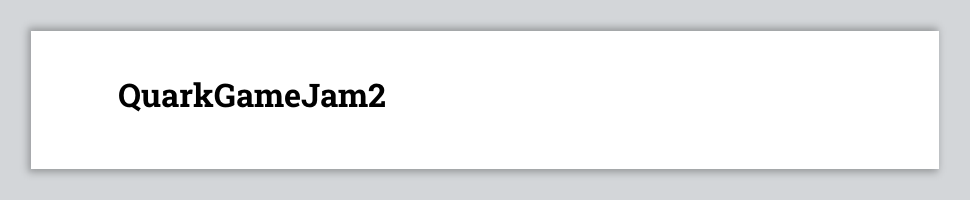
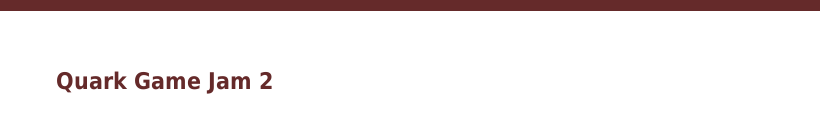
[118,82,386,112] QuarkGameJam2 -> [56,71,273,94] Quark Game Jam 2

